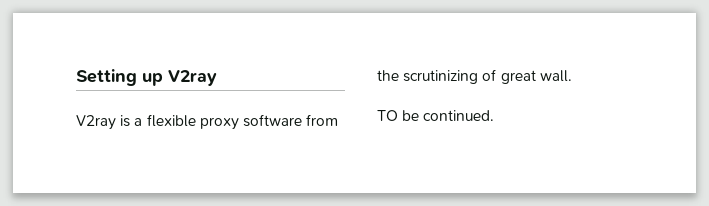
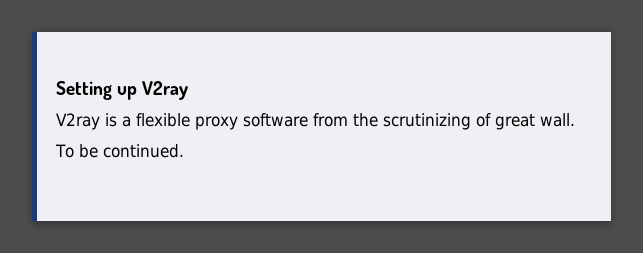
[377,110,398,121] TO -> [55,144,74,158] To

